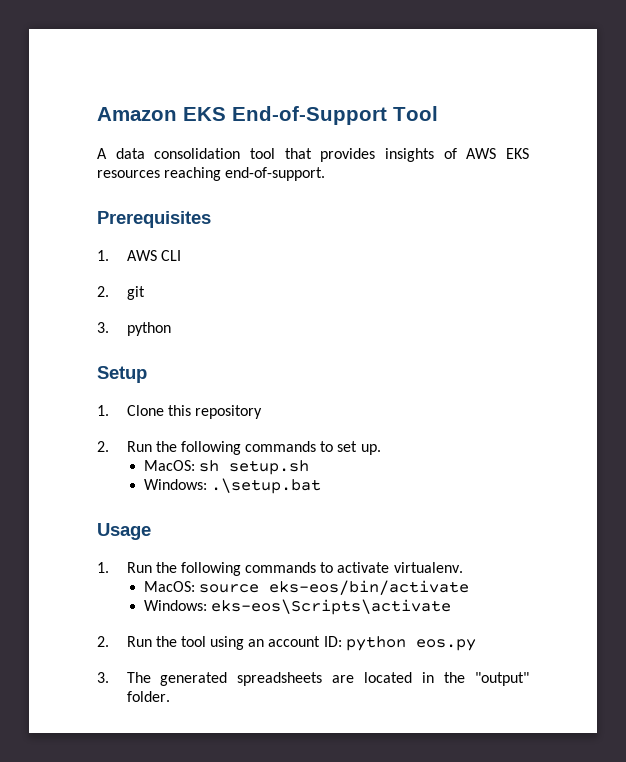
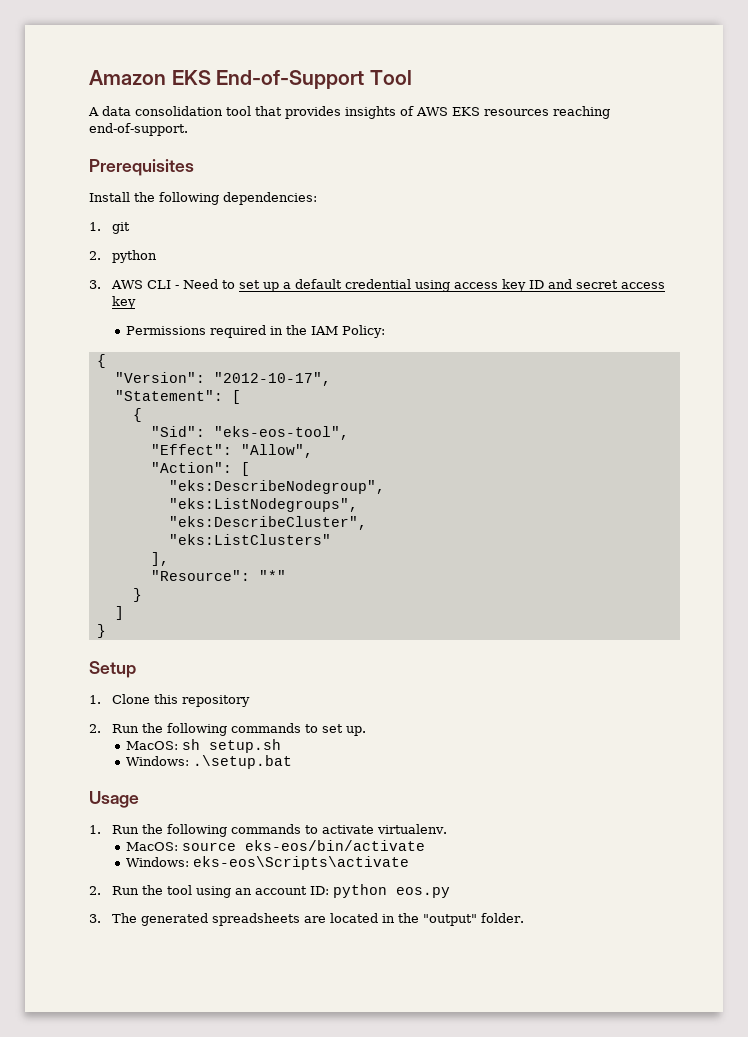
[97,250,181,261] [97,286,109,297] 1. AWS CLI // 2. -> [89,192,317,205] [89,222,101,231] Install the following dependencies: // 1.
[97,322,171,336] 3. python -> [89,250,158,263] [89,279,666,292] [112,296,137,309] [126,325,386,338] [96,354,106,368] [114,372,331,386] [114,390,241,404] [132,408,142,422] [150,426,349,440] [150,444,313,458] [150,462,250,476] [168,480,385,494] [168,498,358,512] [168,516,367,530] [168,534,331,545] [150,552,169,566] [150,570,286,581] [132,588,142,602] [114,606,124,620] [96,624,106,638] 2. python // 3. AWS CLI - Need to set up a default credential using access key ID and secret access key // Permissions required in the IAM Policy: // { // "Version": "2012-10-17", // "Statement": [ // { // "Sid": "eks-eos-tool", // "Effect": "Allow", // "Action": [ // "eks:DescribeNodegroup", // "eks:ListNodegroups", // "eks:DescribeCluster", // "eks:ListClusters" // ], // "Resource": "*" // } // ] // }

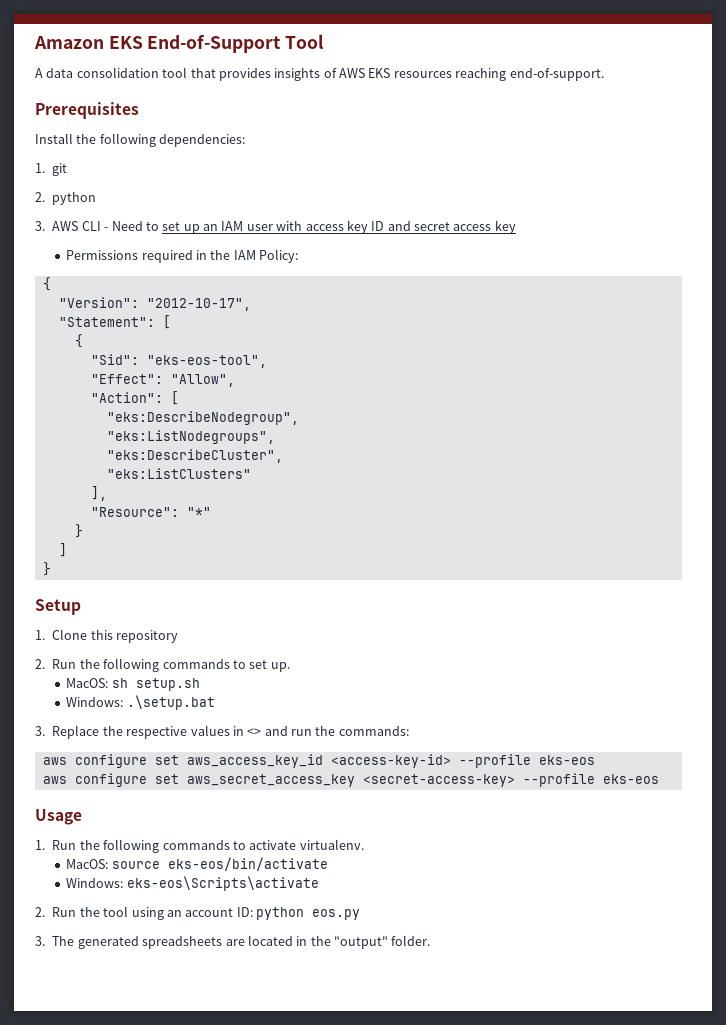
[283,279,451,292] a default credential using -> [203,221,303,231] an IAM user with
(293, 762) none -> [35,725,409,739] [42,754,595,768] [42,773,659,787] // 3. Replace the respective values in <> and run the commands: // aws configure set aws_access_key_id <access-key-id> --profile eks-eos // aws configure set aws_secret_access_key <secret-access-key> --profile eks-eos

